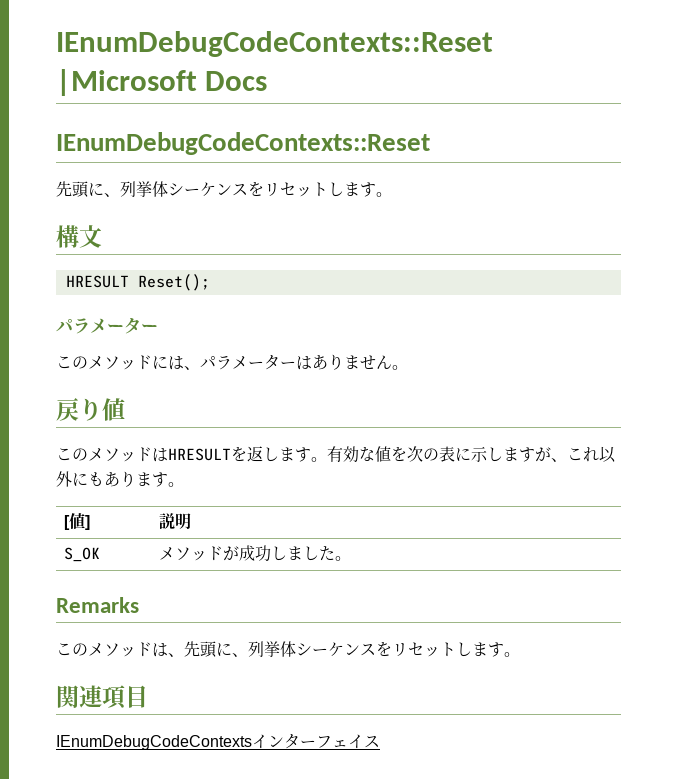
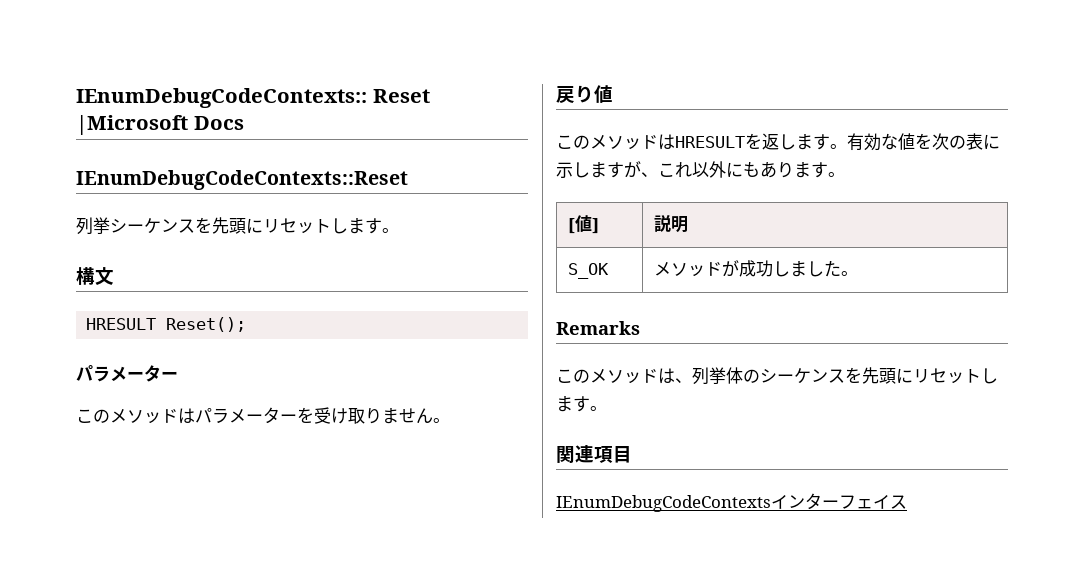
[56,31,493,57] IEnumDebugCodeContexts::Reset -> [76,88,430,108] IEnumDebugCodeContexts:: Reset
[56,181,264,198] 先頭に、列挙体シーケンスを -> [76,217,263,235] 列挙シーケンスを先頭に
[152,354,328,370] には、パラメーターはあ -> [178,407,365,424] はパラメーターを受け取
[184,641,392,658] 先頭に、列挙体シーケンスを -> [692,367,913,385] 列挙体のシーケンスを先頭に

